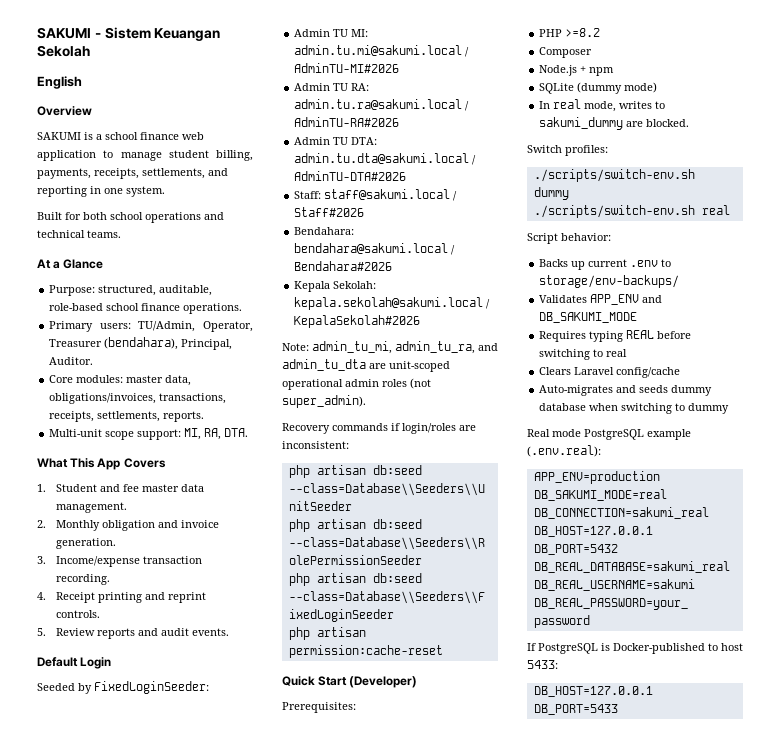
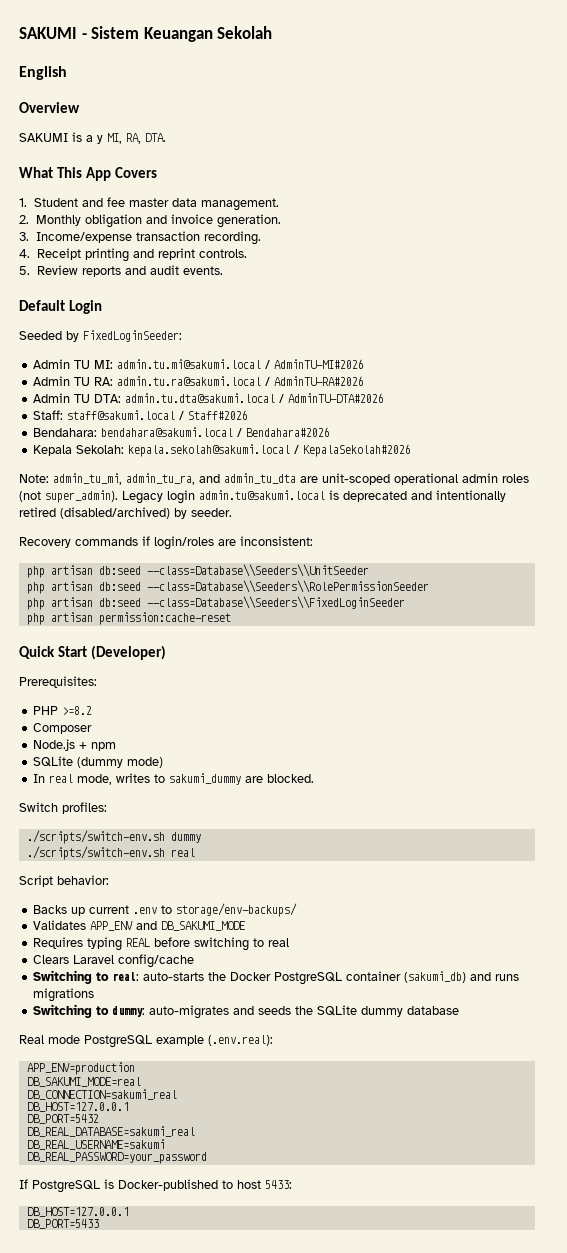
[105,132,204,140] [37,150,253,161] [37,168,228,179] [37,186,165,197] [37,212,224,223] [37,230,121,238] [37,259,104,269] [49,285,213,296] [49,303,243,314] [49,321,253,332] [49,337,233,350] [49,357,94,365] [49,375,192,386] [49,393,227,404] [49,411,205,422] [49,429,182,440] school finance web application to manage student billing, payments, receipts, settlements, and reporting in one system. // Built for both school operations and technical teams. // At a Glance // Purpose: structured, auditable, role-based school finance operations. // Primary users: TU/Admin, Operator, Treasurer (bendahara), Principal, Auditor. // Core modules: master data, obligations/invoices, transactions, receipts, settlements, reports. // Multi-unit scope support: -> [97,135,103,144] y
(366, 401) none -> [122,490,506,504] [19,507,232,519] Legacy login admin.tu@sakumi.local is deprecated and intentionally retired (disabled/archived) by seeder.
[539,385,713,396] [539,403,730,414] Auto-migrates and seeds dummy database when switching to dummy -> [33,970,520,985] [33,988,95,1002] [33,1004,460,1019] Switching to real: auto-starts the Docker PostgreSQL container (sakumi_db) and runs migrations // Switching to dummy: auto-migrates and seeds the SQLite dummy database

